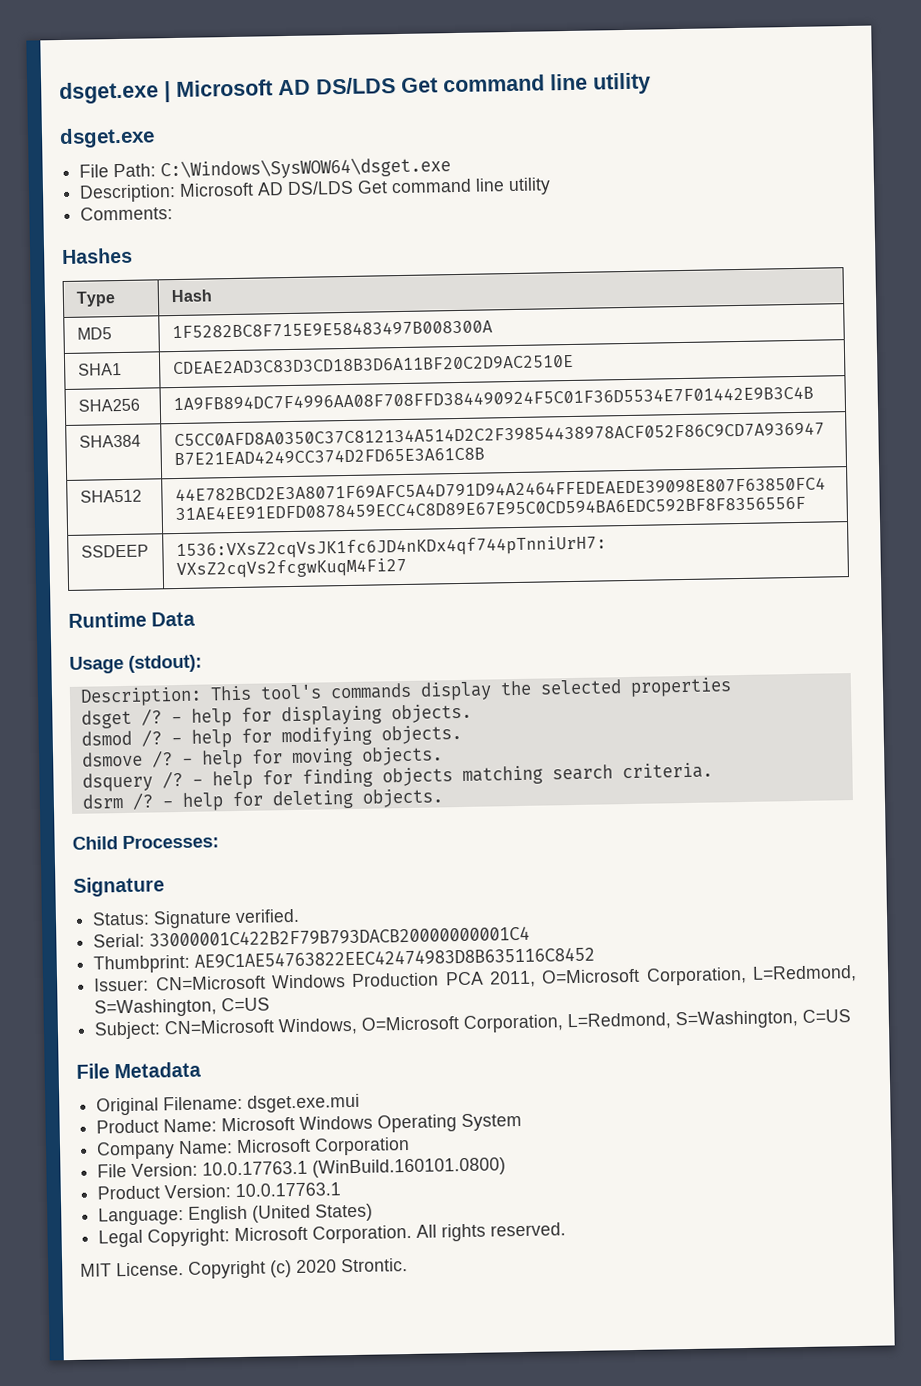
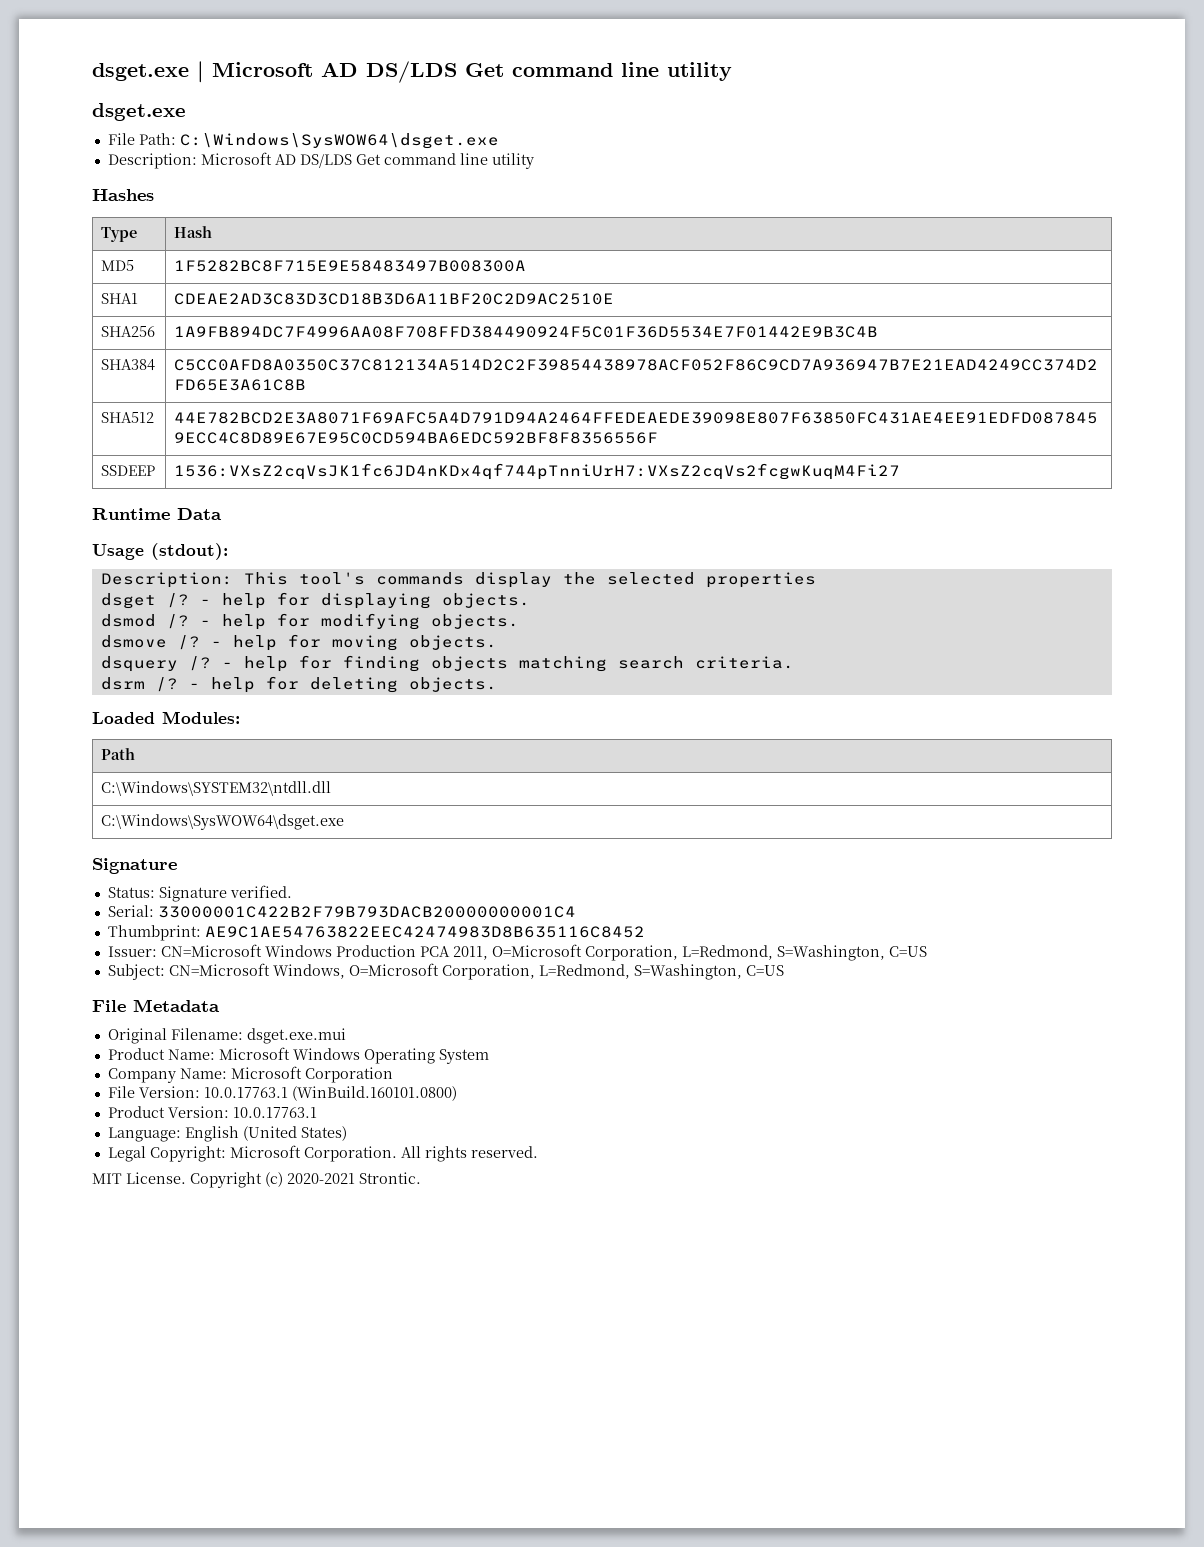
[80,206,174,221] // Comments: -> (534, 161) none
[72,834,219,850] Child Processes: -> [92,711,240,724] [101,748,136,760] [101,781,332,796] [101,814,345,830] Loaded Modules: // Path // C:\Windows\SYSTEM32\ntdll.dll // C:\Windows\SysWOW64\dsget.exe
[296,1259,337,1274] 2020 -> [287,1173,355,1184] 2020-2021

